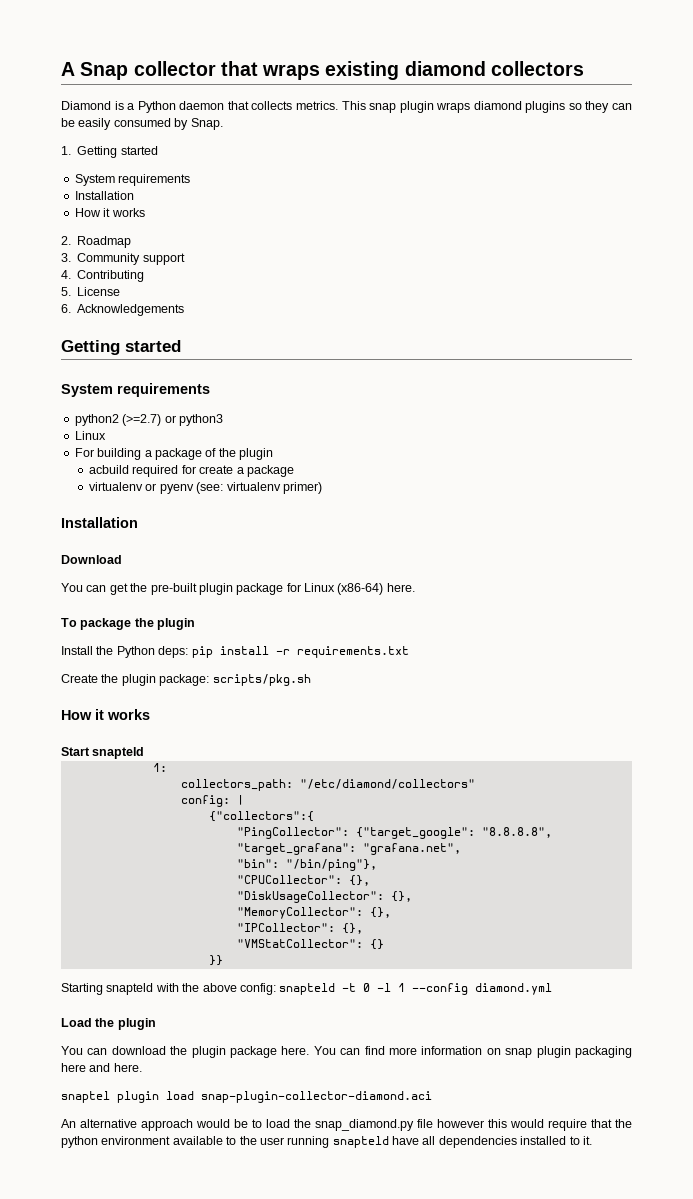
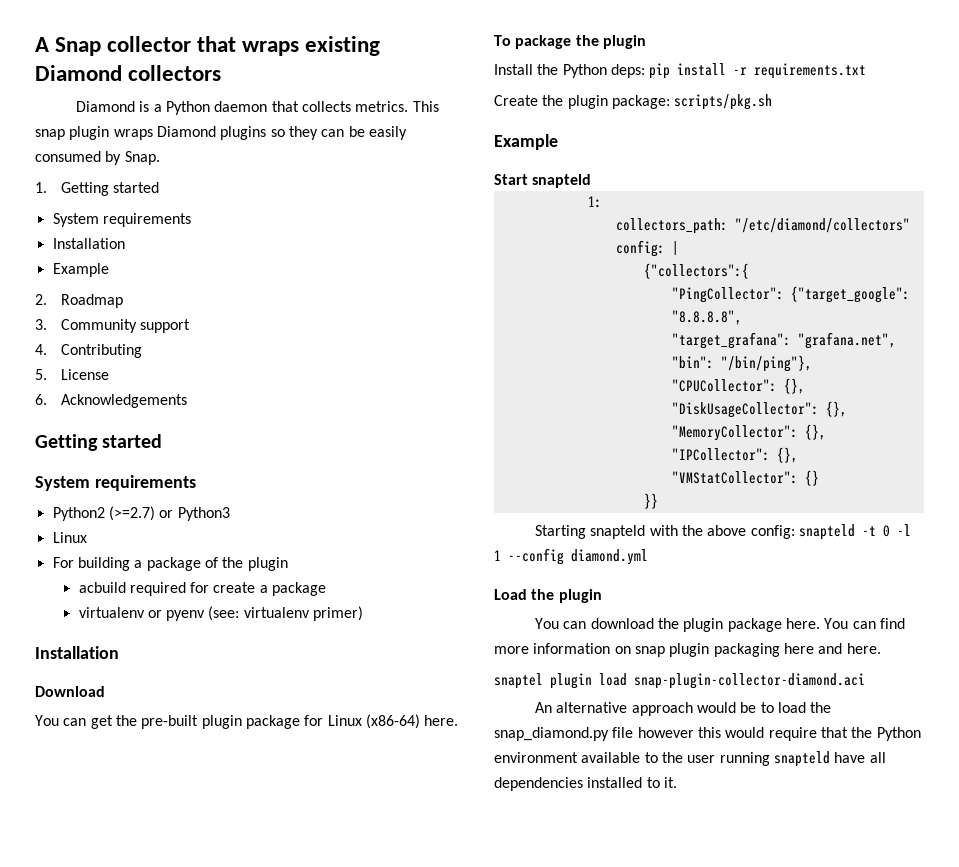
[404,61,486,76] diamond -> [35,65,122,81] Diamond
[473,101,522,110] diamond -> [156,126,216,137] Diamond
[74,208,145,217] How it works -> [52,263,109,277] Example
[74,414,119,426] python2 -> [52,507,105,521] Python2
[178,414,223,426] python3 -> [177,507,230,521] Python3
[61,709,150,720] How it works -> [494,134,558,150] Example
[61,1136,98,1148] python -> [876,727,921,741] Python

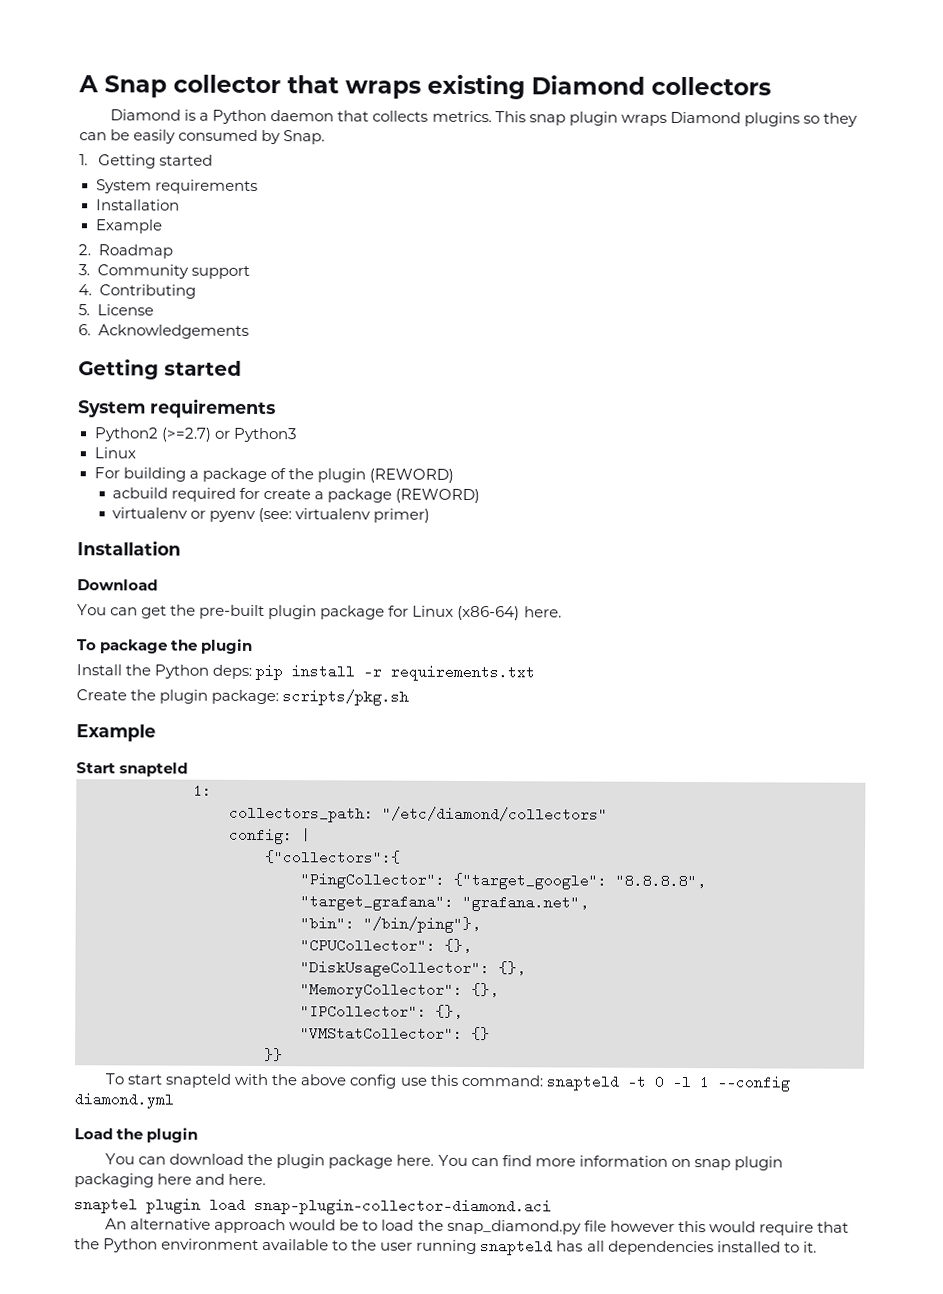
(288, 564) none -> [368,468,454,483] (REWORD)
(327, 589) none -> [395,488,481,504] (REWORD)
[535,525,587,539] Starting -> [105,1073,163,1085] To start
[750,525,795,539] config: -> [349,1074,543,1089] config use this command:
[834,752,866,763] have -> [556,1240,584,1252] has

